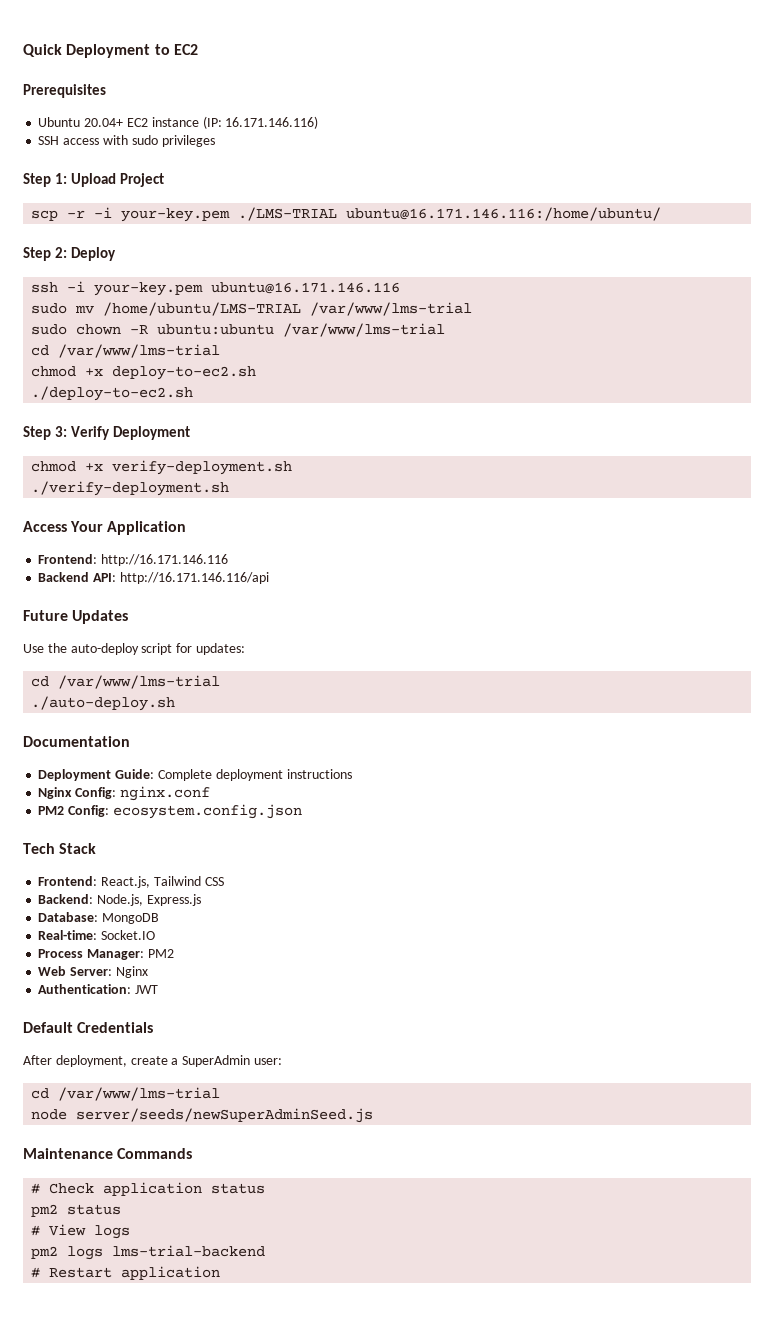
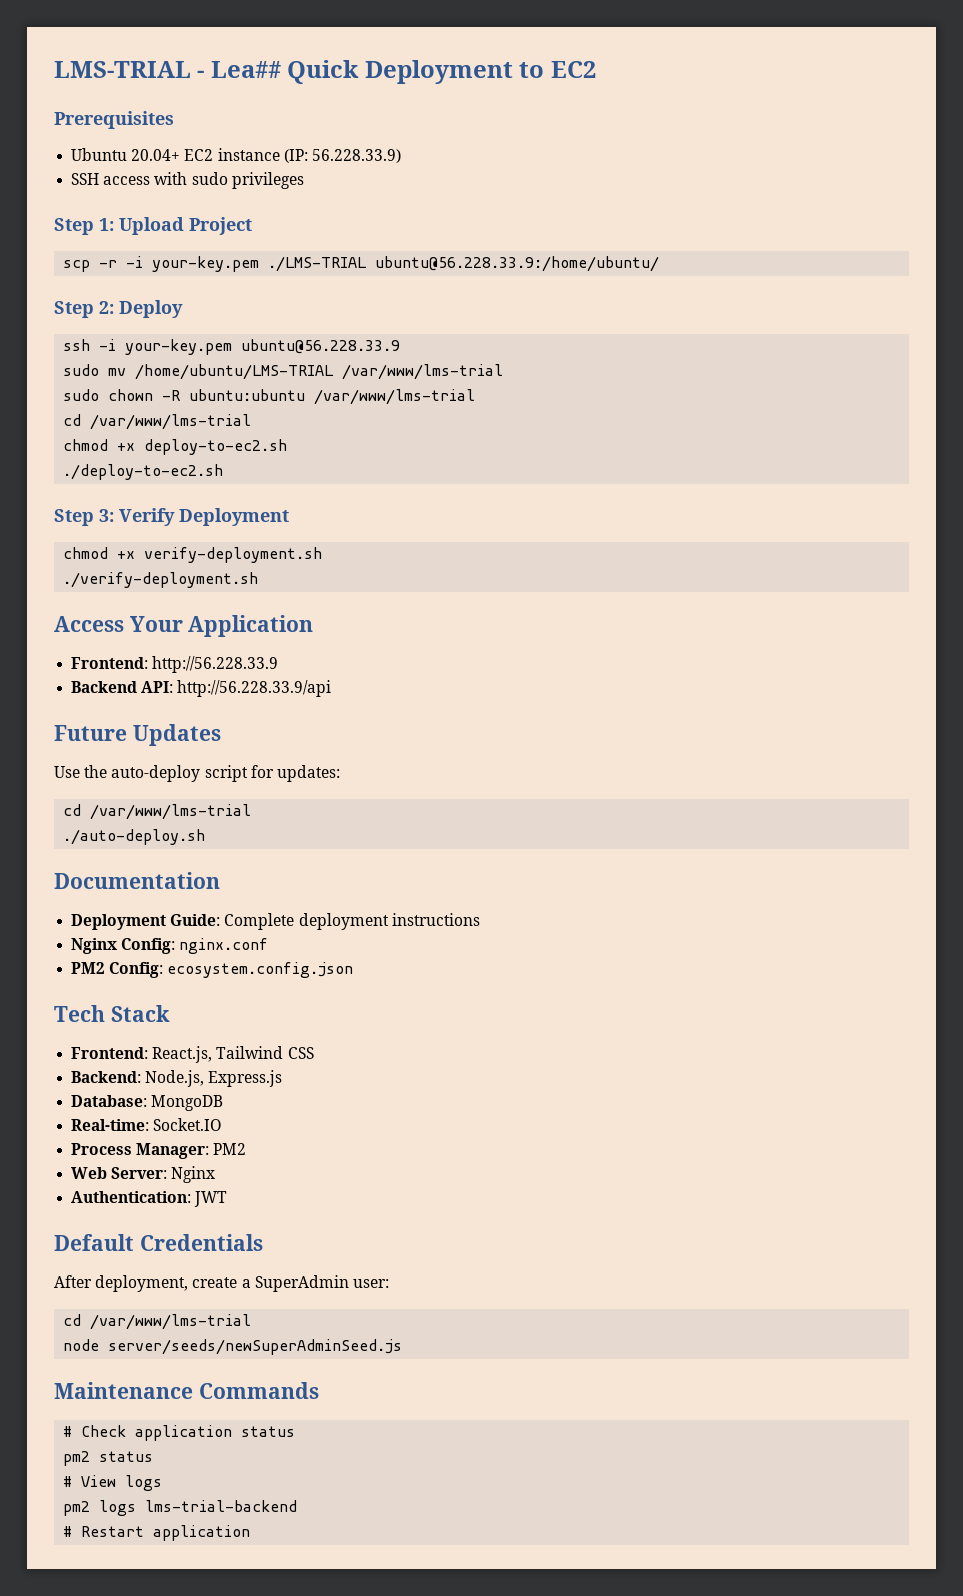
(23, 50) none -> [54,61,281,78] LMS-TRIAL - Lea##
[225,116,319,129] 16.171.146.116) -> [311,149,401,163] 56.228.33.9)
[346,207,662,221] ubuntu@16.171.146.116:/home/ubuntu/ -> [375,256,660,272] ubuntu@56.228.33.9:/home/ubuntu/
[211,282,401,294] ubuntu@16.171.146.116 -> [241,339,401,354] ubuntu@56.228.33.9
[101,554,229,566] http://16.171.146.116 -> [152,656,279,673] http://56.228.33.9
[119,572,269,584] http://16.171.146.116/api -> [177,680,332,697] http://56.228.33.9/api

